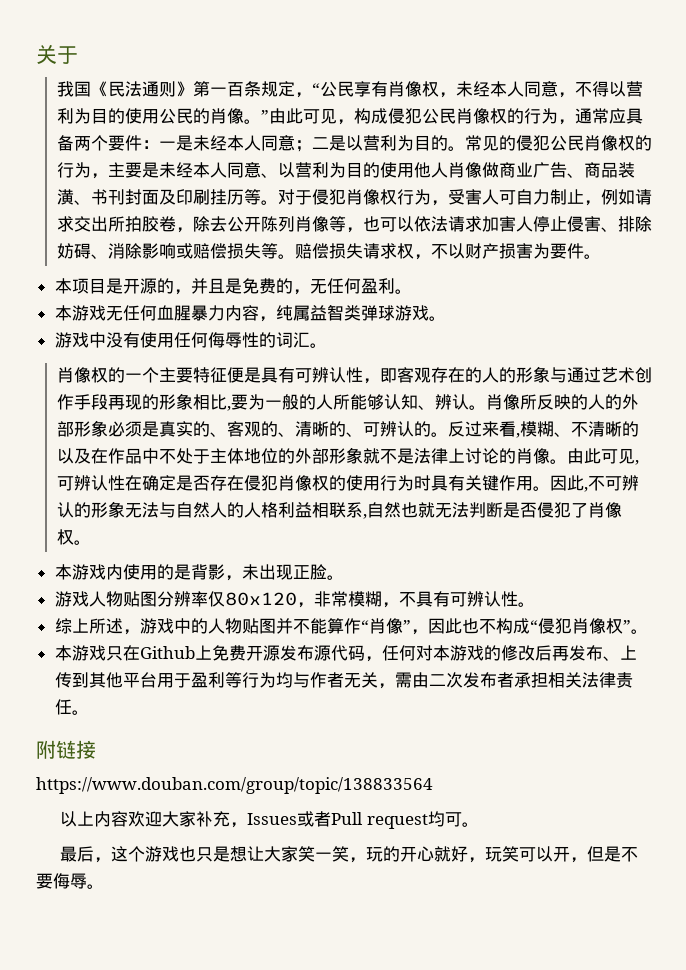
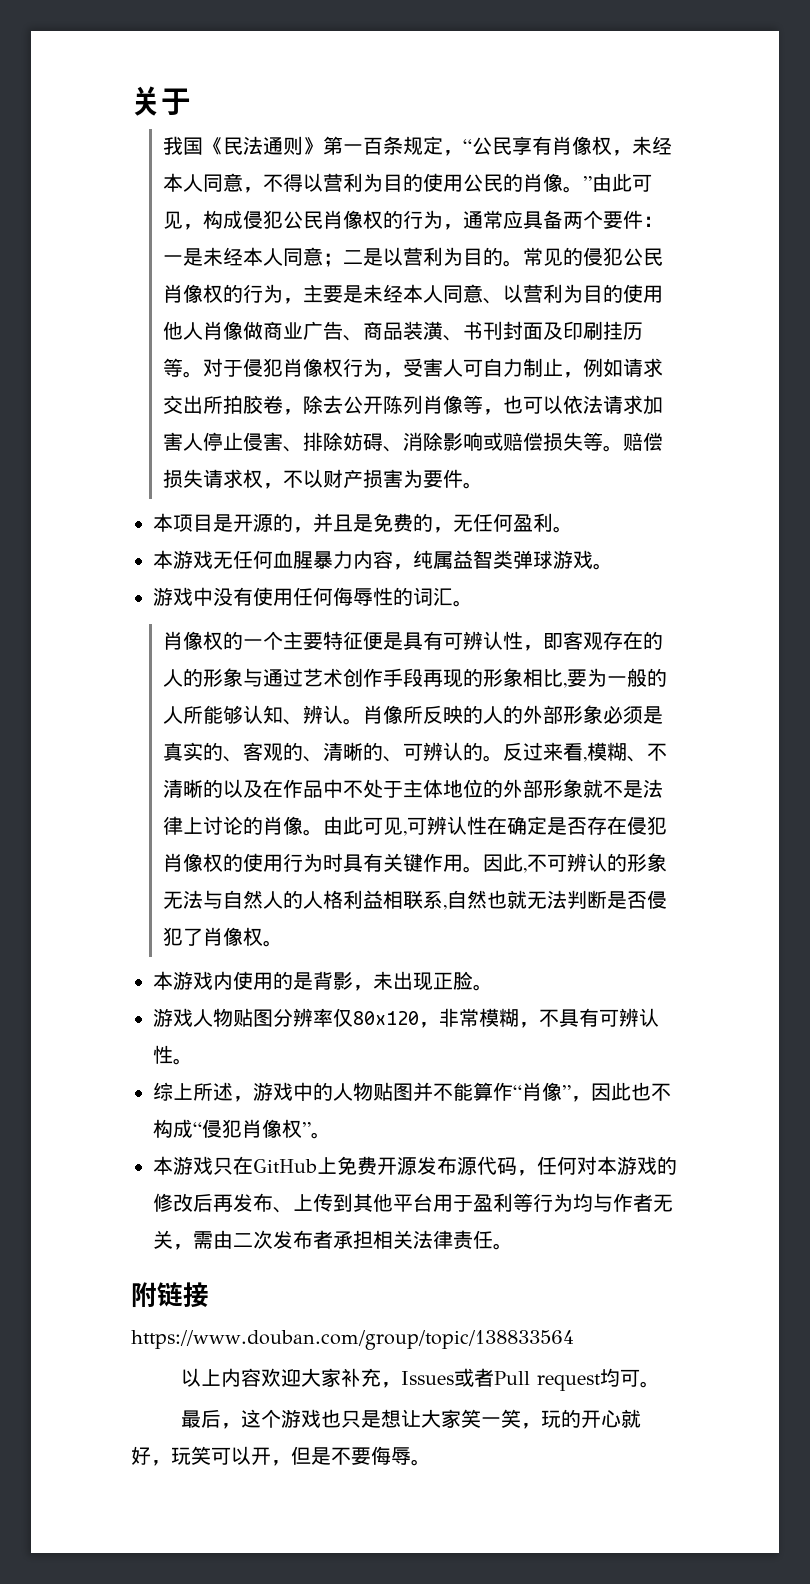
[139,646,195,659] Github -> [253,1159,317,1173] GitHub

